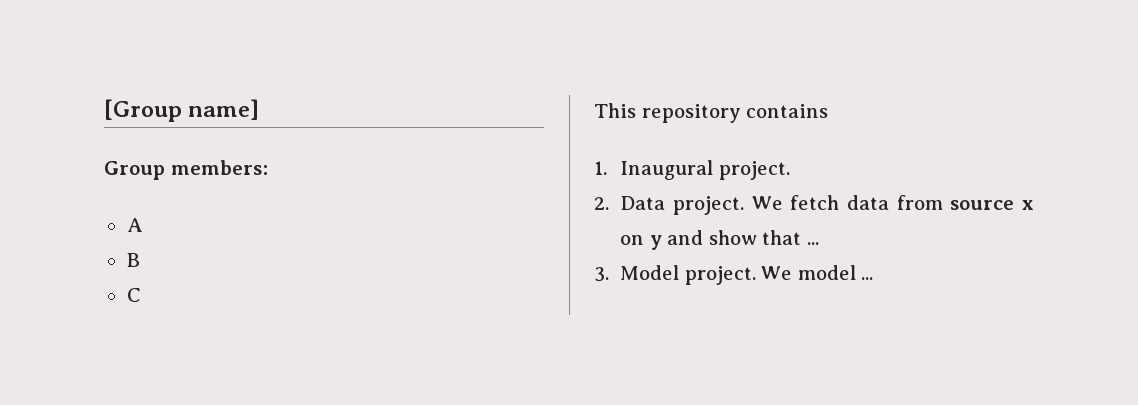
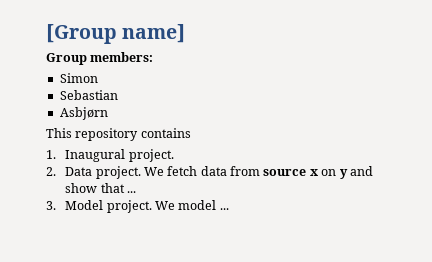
[126,218,143,232] [126,253,140,267] [126,288,141,302] A // B // C -> [59,73,98,83] [59,90,118,100] [59,107,108,120] Simon // Sebastian // Asbjørn

